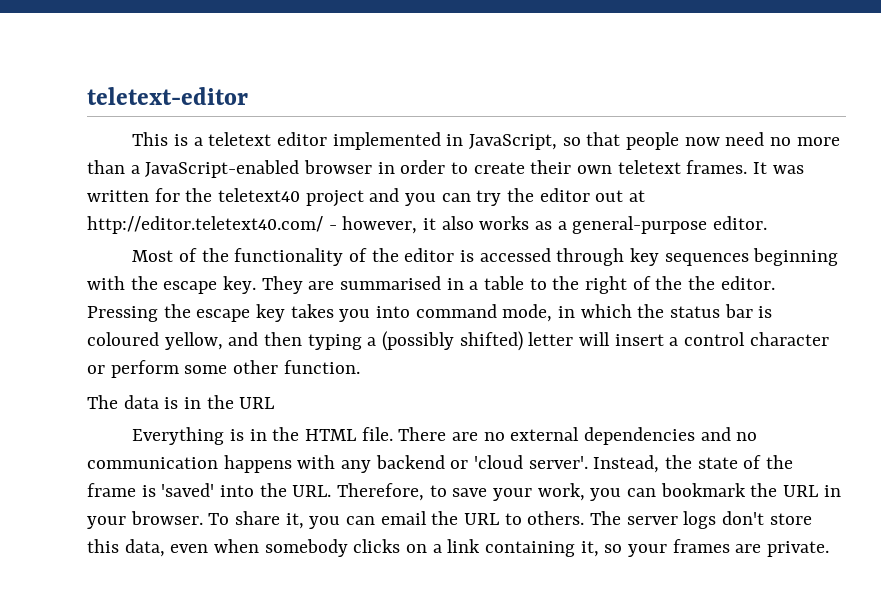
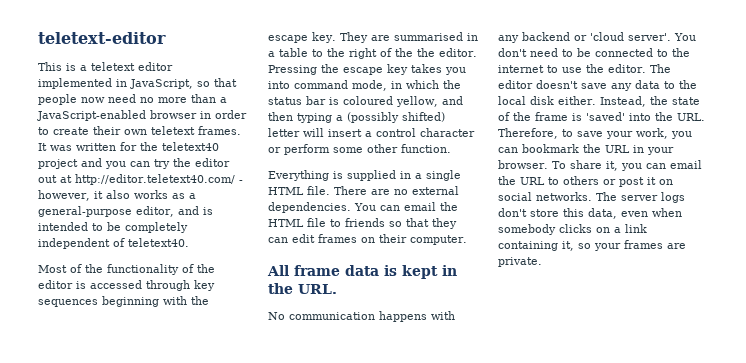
[713,216,768,230] editor. -> [136,206,213,217] [38,222,188,233] [38,238,189,249] editor, and is intended to be completely independent of teletext40.
[87,395,275,409] [132,427,300,445] The data is in the URL // Everything is in the -> [268,170,461,181] Everything is supplied in a single
[583,427,758,445] dependencies and no -> [268,202,458,213] [268,218,457,229] [268,234,467,245] [267,265,457,279] [268,283,337,294] [268,312,285,320] dependencies. You can email the HTML file to friends so that they can edit frames on their computer. // All frame data is kept in the URL. // No
(588, 462) none -> [674,33,696,41] [498,48,690,57] [498,64,671,73] [498,80,697,91] [498,96,596,105] You don't need to be connected to the internet to use the editor. The editor doesn't save any data to the local disk either.
[527,511,585,525] others. -> [563,176,673,187] [498,192,592,201] others or post it on social networks.

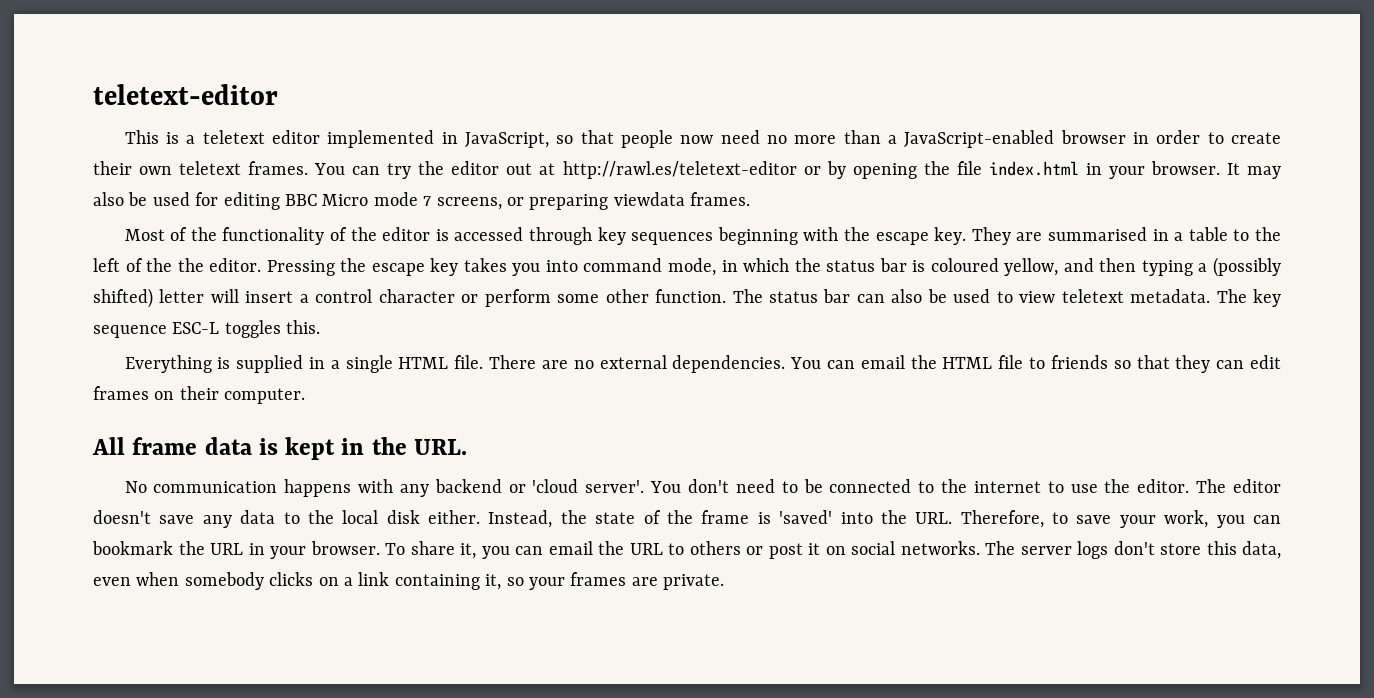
[38,142,219,151] [38,158,126,169] It was written for the teletext40 project and you -> [314,163,346,175] You
[75,174,243,185] [38,190,196,201] [38,206,213,217] [38,222,188,233] [38,238,189,249] http://editor.teletext40.com/ - however, it also works as a general-purpose editor, and is intended to be completely independent of teletext40. -> [562,161,1281,179] [93,192,751,210] http://rawl.es/teletext-editor or by opening the file index.html in your browser. It may also be used for editing BBC Micro mode 7 screens, or preparing viewdata frames.
[349,48,377,59] right -> [93,258,120,272] left
(451, 148) none -> [732,289,1282,307] [93,320,321,338] The status bar can also be used to view teletext metadata. The key sequence ESC-L toggles this.

